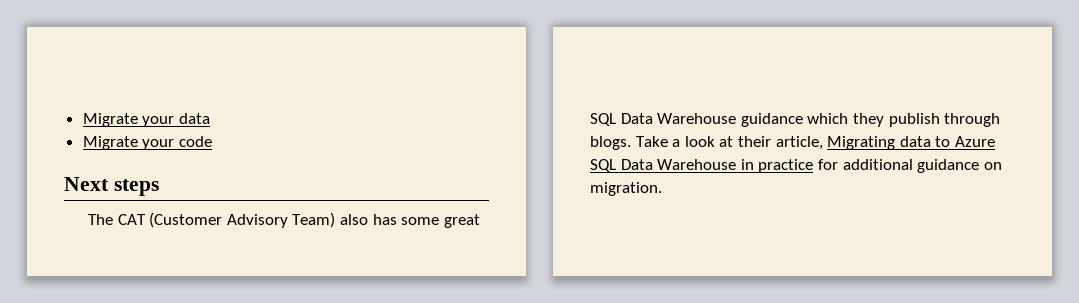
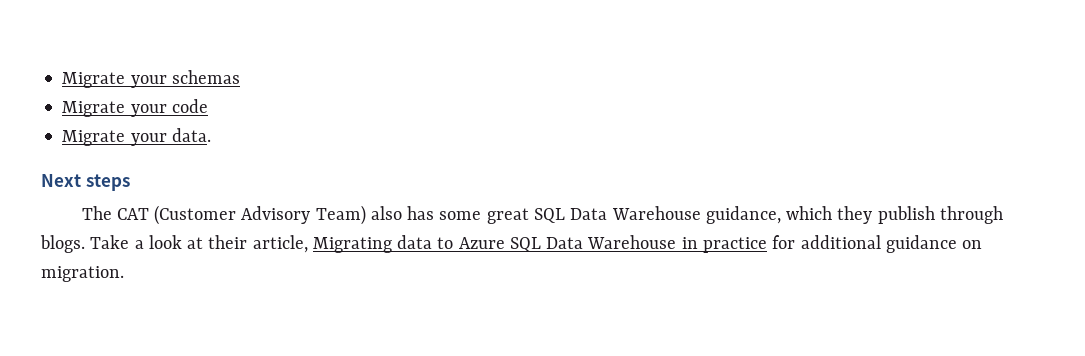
[82,113,210,127] Migrate your data -> [62,70,240,88] Migrate your schemas
(212, 141) none -> [62,128,211,146] // Migrate your data.
[740,113,803,127] guidance -> [705,206,781,224] guidance,

